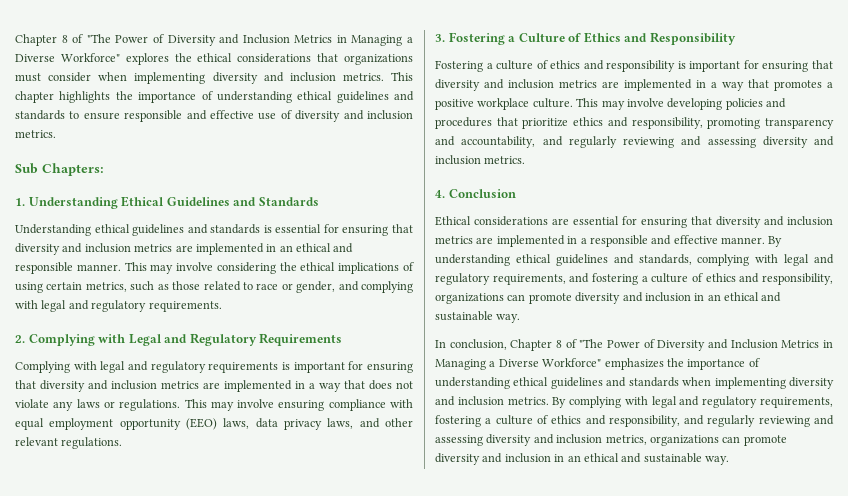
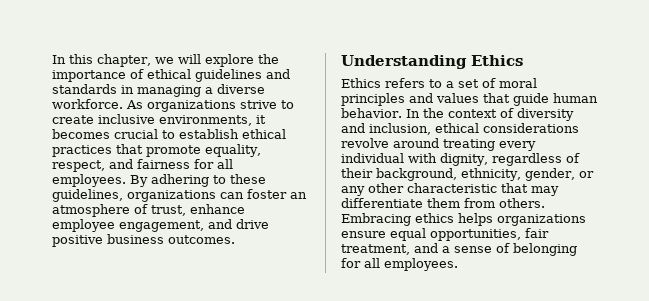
[15,34,413,46] [15,53,413,65] [15,72,413,84] [15,91,414,103] [15,110,413,122] [15,130,56,138] [15,163,104,176] [15,196,319,209] [15,224,413,236] [15,243,354,255] [15,262,414,274] [15,281,413,293] [15,300,222,312] [15,333,343,346] [15,361,414,373] [15,380,413,392] [15,399,414,411] [15,418,413,430] [15,437,123,449] [435,32,736,45] [435,60,833,72] [435,79,833,91] [435,98,786,110] [435,117,834,129] [435,136,834,148] [435,155,526,165] [435,189,516,198] [435,216,833,228] [435,235,783,247] [435,254,834,266] [435,273,833,285] [435,292,782,304] [435,311,521,323] [435,339,833,351] [435,358,760,370] [435,377,834,389] [435,396,833,408] [435,415,834,427] [435,434,787,446] [435,453,729,465] Chapter 8 of "The Power of Diversity and Inclusion Metrics in Managing a Diverse Workforce" explores the ethical considerations that organizations must consider when implementing diversity and inclusion metrics. This chapter highlights the importance of understanding ethical guidelines and standards to ensure responsible and effective use of diversity and inclusion metrics. // Sub Chapters: // 1. Understanding Ethical Guidelines and Standards // Understanding ethical guidelines and standards is essential for ensuring that diversity and inclusion metrics are implemented in an ethical and responsible manner. This may involve considering the ethical implications of using certain metrics, such as those related to race or gender, and complying with legal and regulatory requirements. // 2. Complying with Legal and Regulatory Requirements // Complying with legal and regulatory requirements is important for ensuring that diversity and inclusion metrics are implemented in a way that does not violate any laws or regulations. This may involve ensuring compliance with equal employment opportunity (EEO) laws, data privacy laws, and other relevant regulations. // 3. Fostering a Culture of Ethics and Responsibility // Fostering a culture of ethics and responsibility is important for ensuring that diversity and inclusion metrics are implemented in a way that promotes a positive workplace culture. This may involve developing policies and procedures that prioritize ethics and responsibility, promoting transparency and accountability, and regularly reviewing and assessing diversity and inclusion metrics. // 4. Conclusion // Ethical considerations are essential for ensuring that diversity and inclusion metrics are implemented in a responsible and effective manner. By understanding ethical guidelines and standards, complying with legal and regulatory requirements, and fostering a culture of ethics and responsibility, organizations can promote diversity and inclusion in an ethical and sustainable way. // In conclusion, Chapter 8 of "The Power of Diversity and Inclusion Metrics in Managing a Diverse Workforce" emphasizes the importance of understanding ethical guidelines and standards when implementing diversity and inclusion metrics. By complying with legal and regulatory requirements, fostering a culture of ethics and responsibility, and regularly reviewing and assessing diversity and inclusion metrics, organizations can promote diversity and inclusion in an ethical and sustainable way. -> [52,54,279,67] [52,69,290,82] [52,84,265,97] [52,99,294,112] [52,114,266,126] [52,129,286,139] [52,144,261,157] [52,159,233,172] [52,174,266,187] [52,189,307,202] [52,204,245,217] [52,219,269,232] [52,234,235,247] [341,55,523,69] [341,78,537,88] [341,93,598,106] [341,108,574,121] [341,123,579,135] [341,138,536,151] [341,153,580,166] [341,168,594,181] [341,183,559,196] [341,198,545,208] [341,213,586,226] [341,228,549,241] [341,243,577,256] [341,258,458,271] In this chapter, we will explore the importance of ethical guidelines and standards in managing a diverse workforce. As organizations strive to create inclusive environments, it becomes crucial to establish ethical practices that promote equality, respect, and fairness for all employees. By adhering to these guidelines, organizations can foster an atmosphere of trust, enhance employee engagement, and drive positive business outcomes. // Understanding Ethics // Ethics refers to a set of moral principles and values that guide human behavior. In the context of diversity and inclusion, ethical considerations revolve around treating every individual with dignity, regardless of their background, ethnicity, gender, or any other characteristic that may differentiate them from others. Embracing ethics helps organizations ensure equal opportunities, fair treatment, and a sense of belonging for all employees.

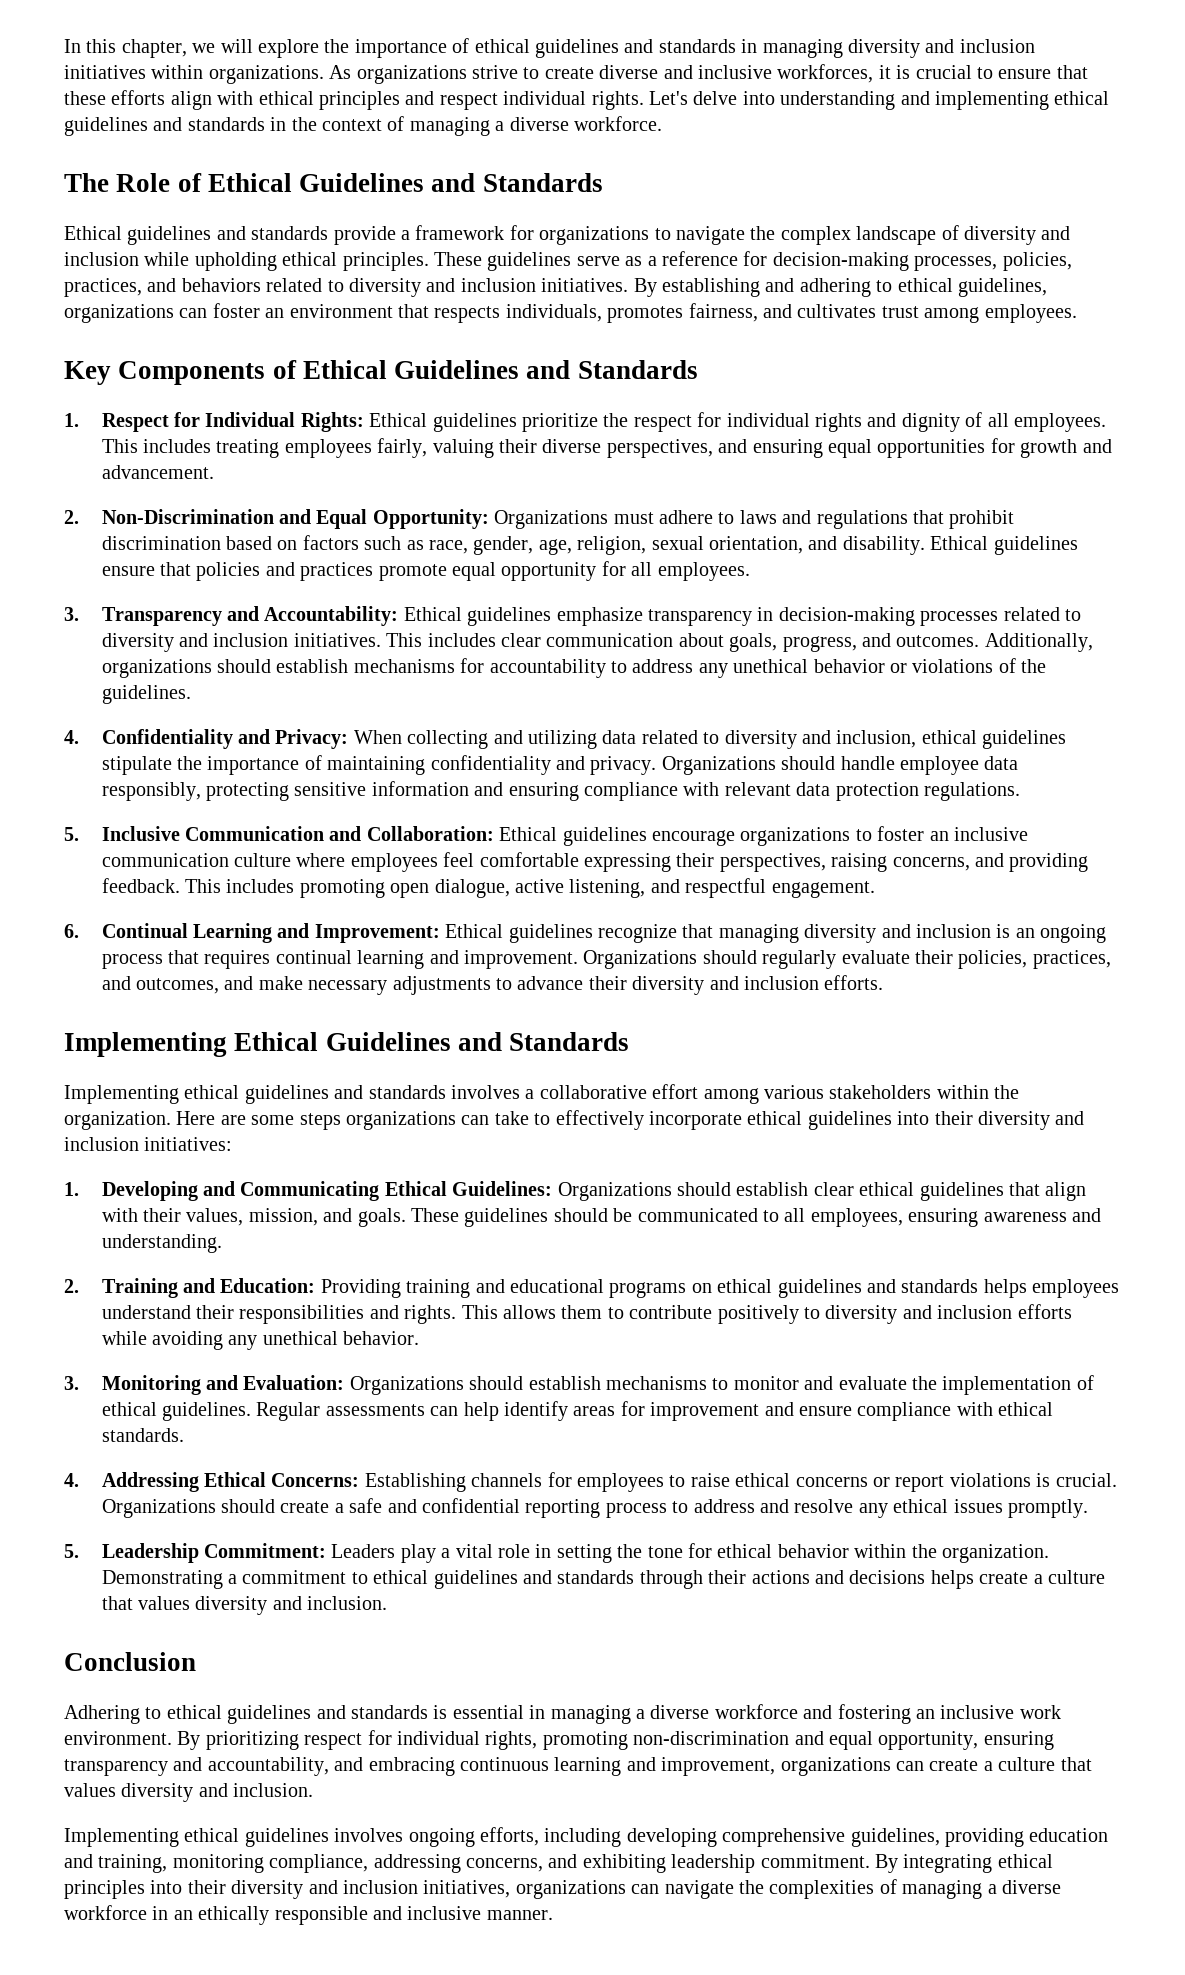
[205,84,265,94] [52,99,123,109] a diverse workforce. -> [847,39,1035,58] [64,65,324,84] diversity and inclusion initiatives within organizations.
[98,114,266,126] [52,129,286,139] [52,144,261,157] [52,159,233,172] [52,174,148,187] inclusive environments, it becomes crucial to establish ethical practices that promote equality, respect, and fairness for all employees. By -> [599,64,1088,83] [64,90,1110,110] [64,116,662,136] [64,173,603,192] [64,225,1071,245] [64,251,1072,271] [64,278,795,297] diverse and inclusive workforces, it is crucial to ensure that these efforts align with ethical principles and respect individual rights. Let's delve into understanding and implementing ethical guidelines and standards in the context of managing a diverse workforce. // The Role of Ethical Guidelines and Standards // Ethical guidelines and standards provide a framework for organizations to navigate the complex landscape of diversity and inclusion while upholding ethical principles. These guidelines serve as a reference for decision-making processes, policies, practices, and behaviors related to diversity and inclusion initiatives. By establishing and
[230,174,266,184] these -> [897,278,953,292] ethical
[52,204,245,217] [52,219,269,232] [52,234,235,247] [341,55,523,69] [341,78,537,88] [341,93,598,106] [341,108,574,121] [341,123,579,135] [341,138,536,151] [341,153,580,166] [341,168,594,181] [341,183,559,196] [341,198,545,208] [341,213,586,226] [341,228,549,241] [341,243,577,256] [341,258,458,271] atmosphere of trust, enhance employee engagement, and drive positive business outcomes. // Understanding Ethics // Ethics refers to a set of moral principles and values that guide human behavior. In the context of diversity and inclusion, ethical considerations revolve around treating every individual with dignity, regardless of their background, ethnicity, gender, or any other characteristic that may differentiate them from others. Embracing ethics helps organizations ensure equal opportunities, fair treatment, and a sense of belonging for all employees. -> [289,303,1077,323] [64,360,698,385] [64,412,1106,432] [101,438,1112,458] [101,465,214,479] [64,509,1015,529] [101,535,1078,555] [101,561,750,581] [64,606,1081,626] [101,633,1093,652] [101,658,1047,678] [101,685,191,704] [64,729,1067,749] [101,755,1019,775] [101,781,1020,801] [64,826,1028,846] [101,852,1089,872] [101,878,875,898] [64,923,1107,943] [101,950,1111,969] [101,975,884,995] [64,1032,630,1057] [64,1084,1020,1104] [64,1110,1085,1130] [64,1137,233,1151] [64,1181,1087,1201] [101,1208,1101,1227] [101,1234,222,1253] [64,1278,1120,1298] [101,1304,1072,1324] [101,1331,420,1350] [64,1375,1094,1395] [101,1401,1054,1421] [101,1428,184,1442] [64,1472,1117,1492] [101,1498,1088,1518] [64,1543,1049,1563] [101,1570,1105,1589] [101,1596,388,1615] [64,1652,196,1671] [64,1704,1061,1724] [64,1730,1054,1750] [64,1757,1092,1776] [64,1783,314,1802] [64,1827,1109,1847] [64,1854,1053,1873] [64,1879,1061,1899] [64,1905,553,1925] environment that respects individuals, promotes fairness, and cultivates trust among employees. // Key Components of Ethical Guidelines and Standards // 1. Respect for Individual Rights: Ethical guidelines prioritize the respect for individual rights and dignity of all employees. This includes treating employees fairly, valuing their diverse perspectives, and ensuring equal opportunities for growth and advancement. // 2. Non-Discrimination and Equal Opportunity: Organizations must adhere to laws and regulations that prohibit discrimination based on factors such as race, gender, age, religion, sexual orientation, and disability. Ethical guidelines ensure that policies and practices promote equal opportunity for all employees. // 3. Transparency and Accountability: Ethical guidelines emphasize transparency in decision-making processes related to diversity and inclusion initiatives. This includes clear communication about goals, progress, and outcomes. Additionally, organizations should establish mechanisms for accountability to address any unethical behavior or violations of the guidelines. // 4. Confidentiality and Privacy: When collecting and utilizing data related to diversity and inclusion, ethical guidelines stipulate the importance of maintaining confidentiality and privacy. Organizations should handle employee data responsibly, protecting sensitive information and ensuring compliance with relevant data protection regulations. // 5. Inclusive Communication and Collaboration: Ethical guidelines encourage organizations to foster an inclusive communication culture where employees feel comfortable expressing their perspectives, raising concerns, and providing feedback. This includes promoting open dialogue, active listening, and respectful engagement. // 6. Continual Learning and Improvement: Ethical guidelines recognize that managing diversity and inclusion is an ongoing process that requires continual learning and improvement. Organizations should regularly evaluate their policies, practices, and outcomes, and make necessary adjustments to advance their diversity and inclusion efforts. // Implementing Ethical Guidelines and Standards // Implementing ethical guidelines and standards involves a collaborative effort among various stakeholders within the organization. Here are some steps organizations can take to effectively incorporate ethical guidelines into their diversity and inclusion initiatives: // 1. Developing and Communicating Ethical Guidelines: Organizations should establish clear ethical guidelines that align with their values, mission, and goals. These guidelines should be communicated to all employees, ensuring awareness and understanding. // 2. Training and Education: Providing training and educational programs on ethical guidelines and standards helps employees understand their responsibilities and rights. This allows them to contribute positively to diversity and inclusion efforts while avoiding any unethical behavior. // 3. Monitoring and Evaluation: Organizations should establish mechanisms to monitor and evaluate the implementation of ethical guidelines. Regular assessments can help identify areas for improvement and ensure compliance with ethical standards. // 4. Addressing Ethical Concerns: Establishing channels for employees to raise ethical concerns or report violations is crucial. Organizations should create a safe and confidential reporting process to address and resolve any ethical issues promptly. // 5. Leadership Commitment: Leaders play a vital role in setting the tone for ethical behavior within the organization. Demonstrating a commitment to ethical guidelines and standards through their actions and decisions helps create a culture that values diversity and inclusion. // Conclusion // Adhering to ethical guidelines and standards is essential in managing a diverse workforce and fostering an inclusive work environment. By prioritizing respect for individual rights, promoting non-discrimination and equal opportunity, ensuring transparency and accountability, and embracing continuous learning and improvement, organizations can create a culture that values diversity and inclusion. // Implementing ethical guidelines involves ongoing efforts, including developing comprehensive guidelines, providing education and training, monitoring compliance, addressing concerns, and exhibiting leadership commitment. By integrating ethical principles into their diversity and inclusion initiatives, organizations can navigate the complexities of managing a diverse workforce in an ethically responsible and inclusive manner.

